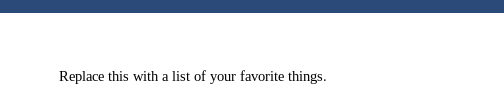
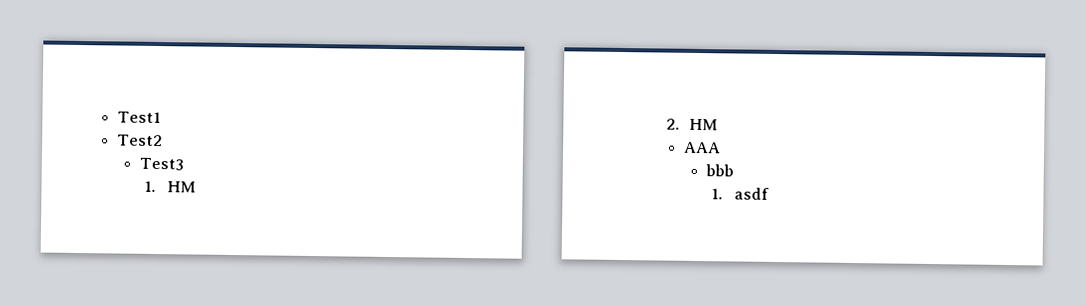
[59,70,327,84] Replace this with a list of your favorite things. -> [117,111,162,124] [117,134,164,147] [139,157,185,171] [144,180,197,193] [666,118,719,131] [684,141,722,154] [705,164,735,177] [711,187,770,200] Test1 // Test2 // Test3 // 1. HM // 2. HM // AAA // bbb // 1. asdf

